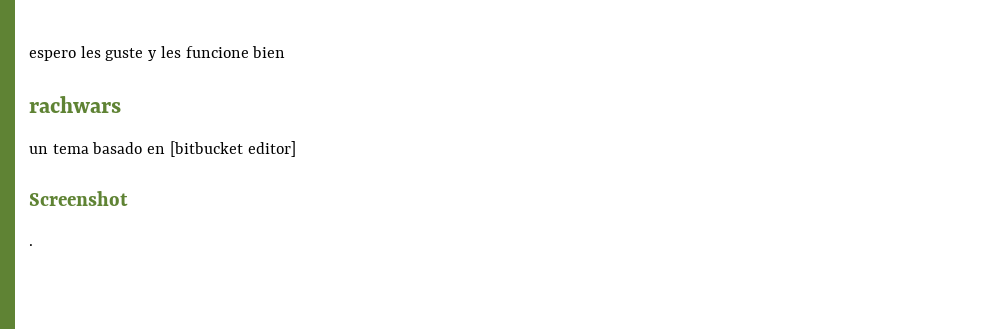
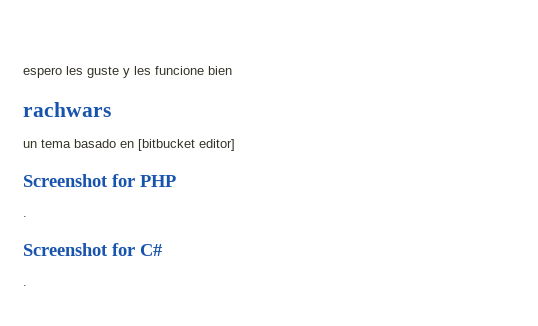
[29,244,33,246] // . -> [112,174,176,187] [23,216,27,217] [23,243,162,256] [23,285,27,286] for PHP // . // Screenshot for C# // .

